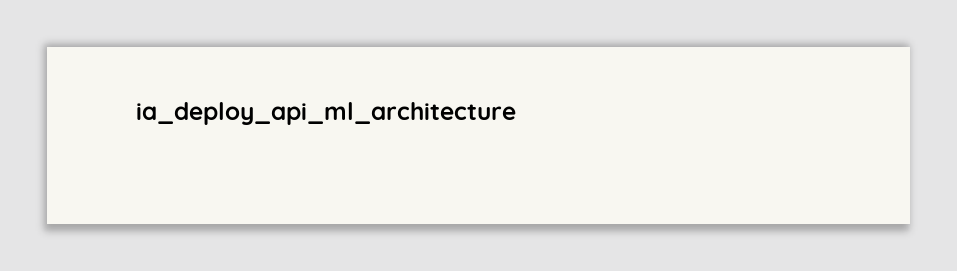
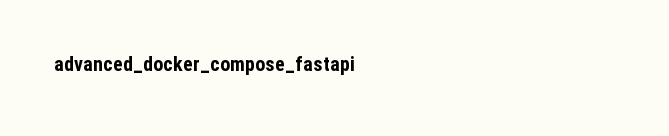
[136,102,516,125] ia_deploy_api_ml_architecture -> [54,56,355,75] advanced_docker_compose_fastapi

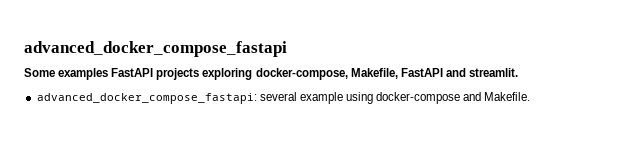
(355, 65) none -> [24,68,518,80] [36,92,531,104] // Some examples FastAPI projects exploring docker-compose, Makefile, FastAPI and streamlit. // advanced_docker_compose_fastapi: several example using docker-compose and Makefile.

